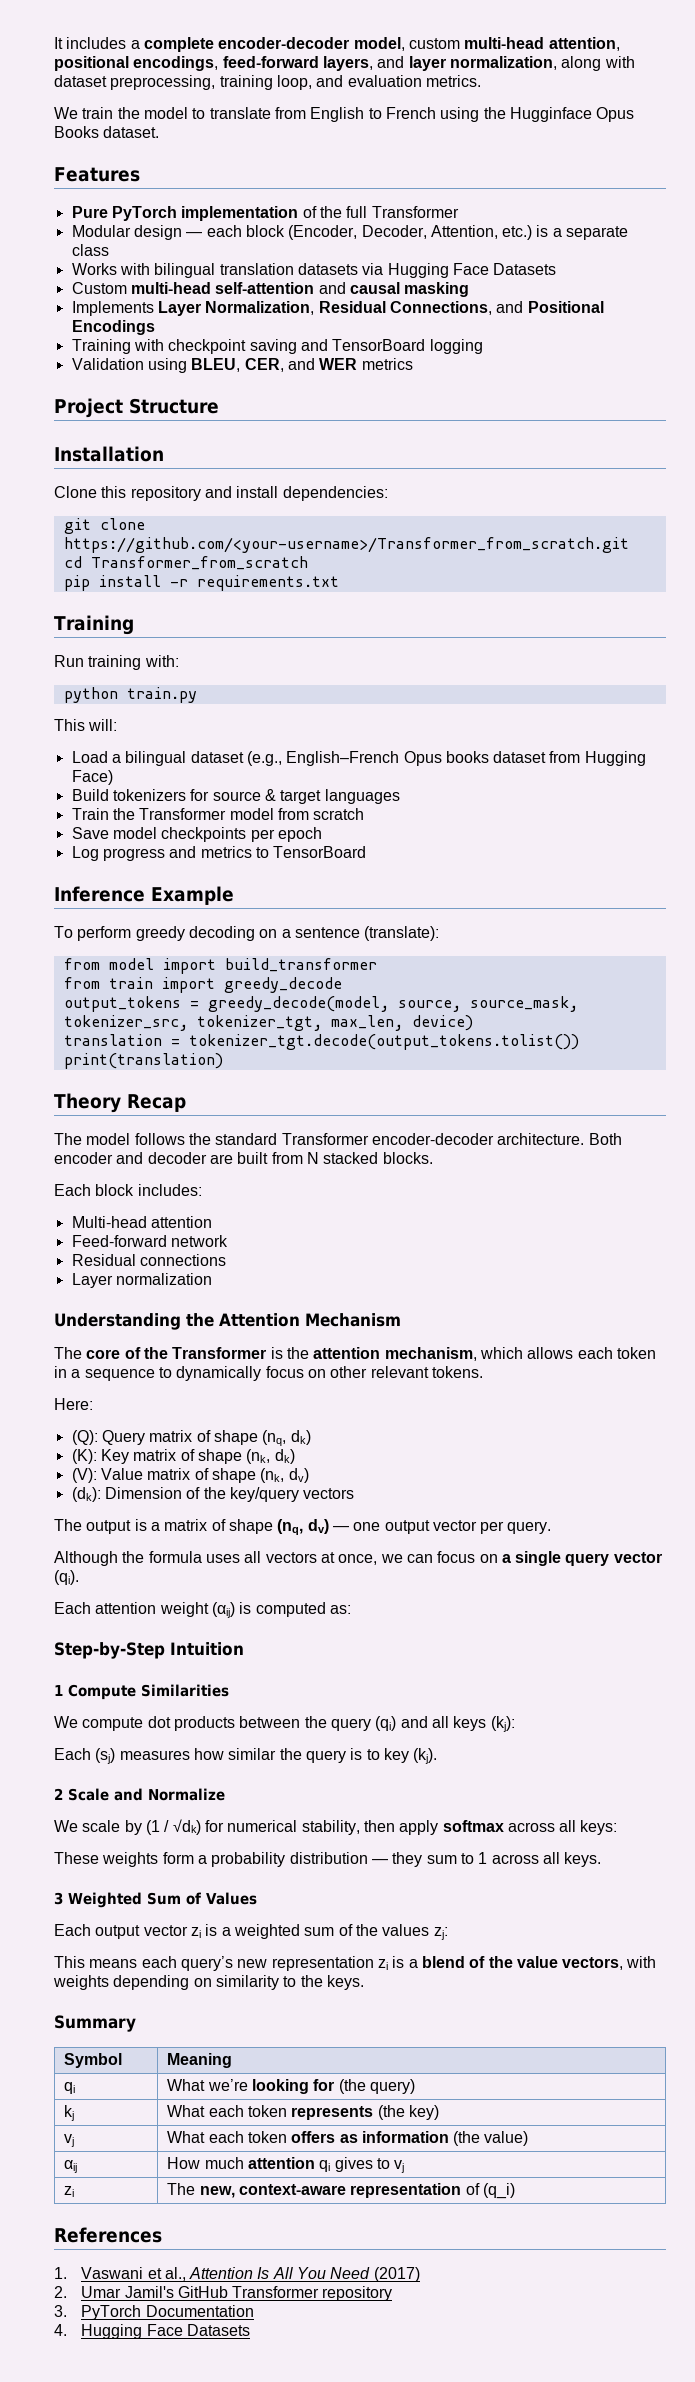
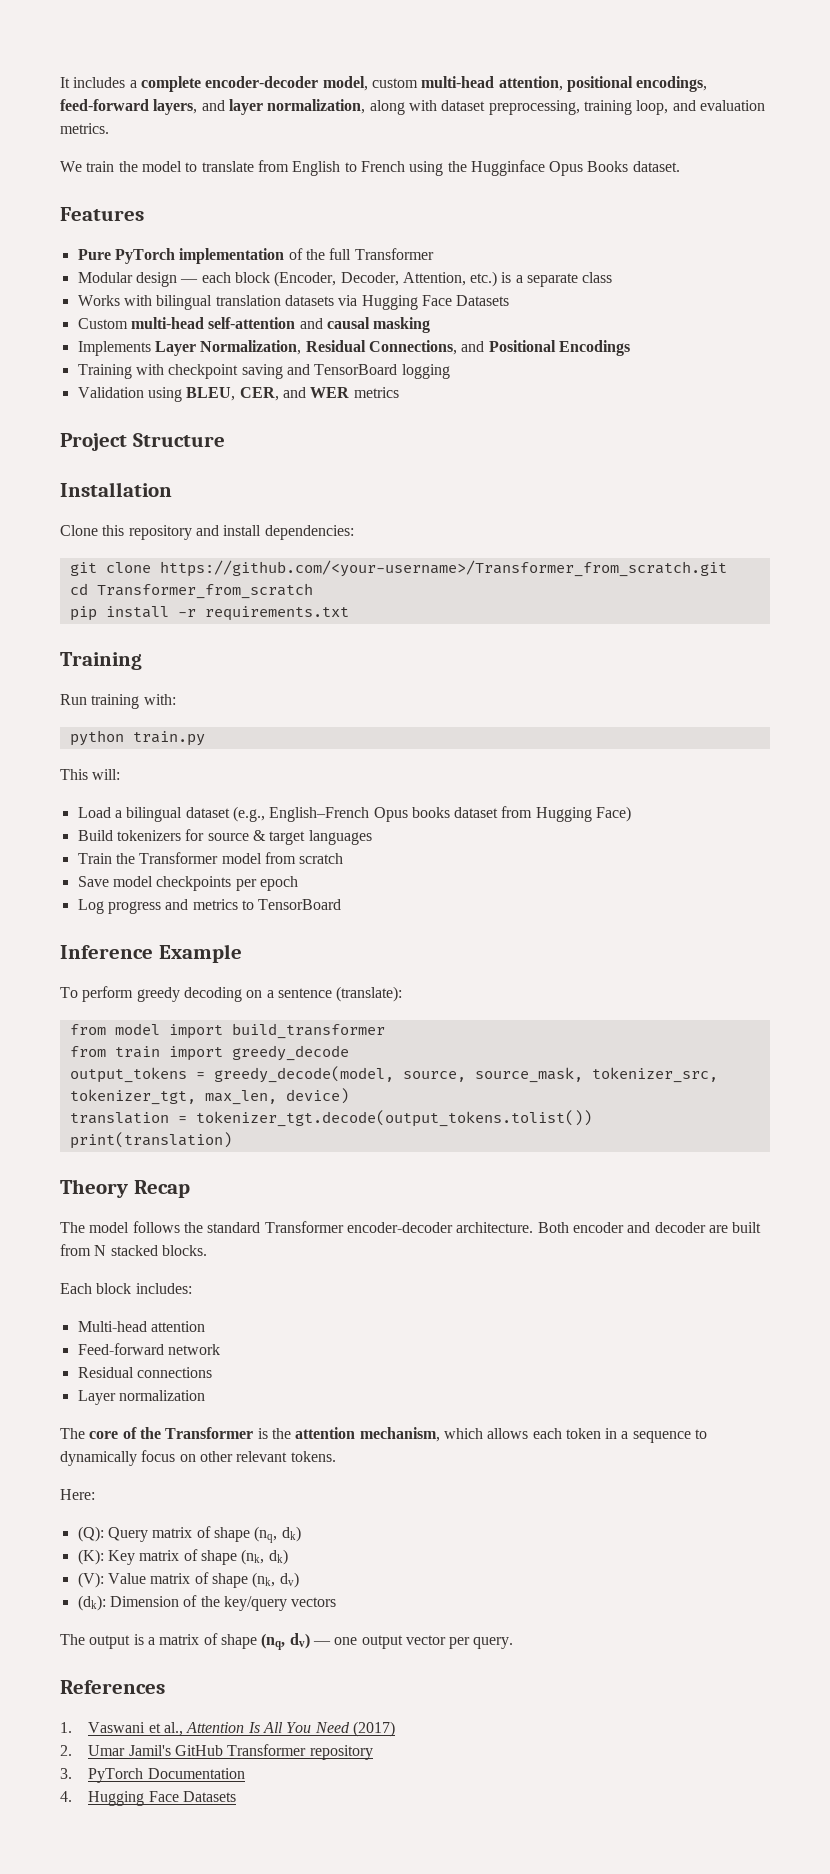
[54,1313,401,1330] // Understanding the Attention Mechanism -> (205, 1395) none
[54,1551,662,1566] [54,1570,79,1585] [54,1602,351,1618] [54,1642,244,1659] [54,1684,229,1700] [54,1716,515,1732] [54,1748,438,1764] [54,1788,225,1801] [54,1819,618,1835] [54,1852,602,1867] [54,1892,257,1908] [54,1924,448,1940] [54,1956,657,1971] [53,1975,364,1990] [54,2015,136,2032] [64,2053,123,2068] [167,2053,233,2068] [64,2082,76,2094] [167,2079,415,2094] [64,2105,75,2121] [167,2105,439,2120] [64,2134,75,2147] [167,2131,529,2146] [64,2160,78,2173] [167,2157,405,2173] [64,2186,75,2197] [167,2183,515,2199] // Although the formula uses all vectors at once, we can focus on a single query vector (qi). // Each attention weight (αij) is computed as: // Step-by-Step Intuition // 1 Compute Similarities // We compute dot products between the query (qi) and all keys (kj): // Each (sj) measures how similar the query is to key (kj). // 2 Scale and Normalize // We scale by (1 / √dₖ) for numerical stability, then apply softmax across all keys: // These weights form a probability distribution — they sum to 1 across all keys. // 3 Weighted Sum of Values // Each output vector zi is a weighted sum of the values zj: // This means each query’s new representation zi is a blend of the value vectors, with weights depending on similarity to the keys. // Summary // Symbol | Meaning // qi | What we’re looking for (the query) // kj | What each token represents (the key) // vj | What each token offers as information (the value) // αij | How much attention qi gives to vj // zi | The new, context-aware representation of (q_i) -> (514, 1643) none

